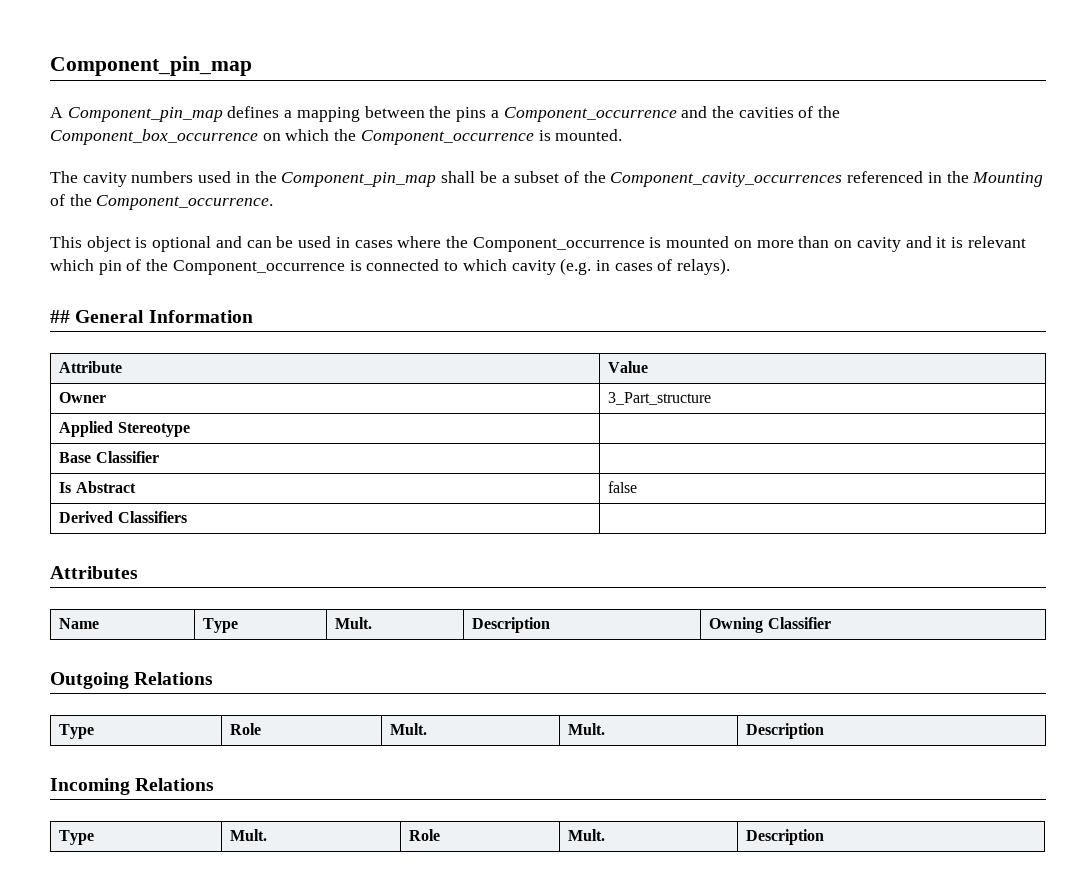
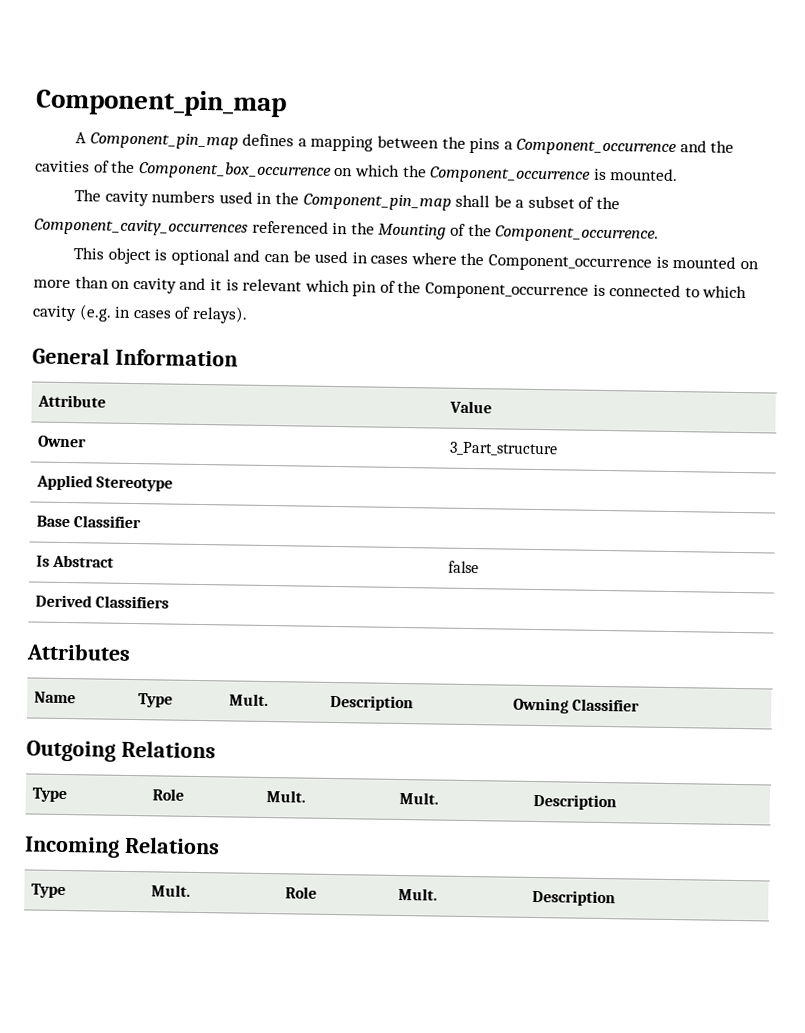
[50,310,70,323] ## -> (248, 314) none

